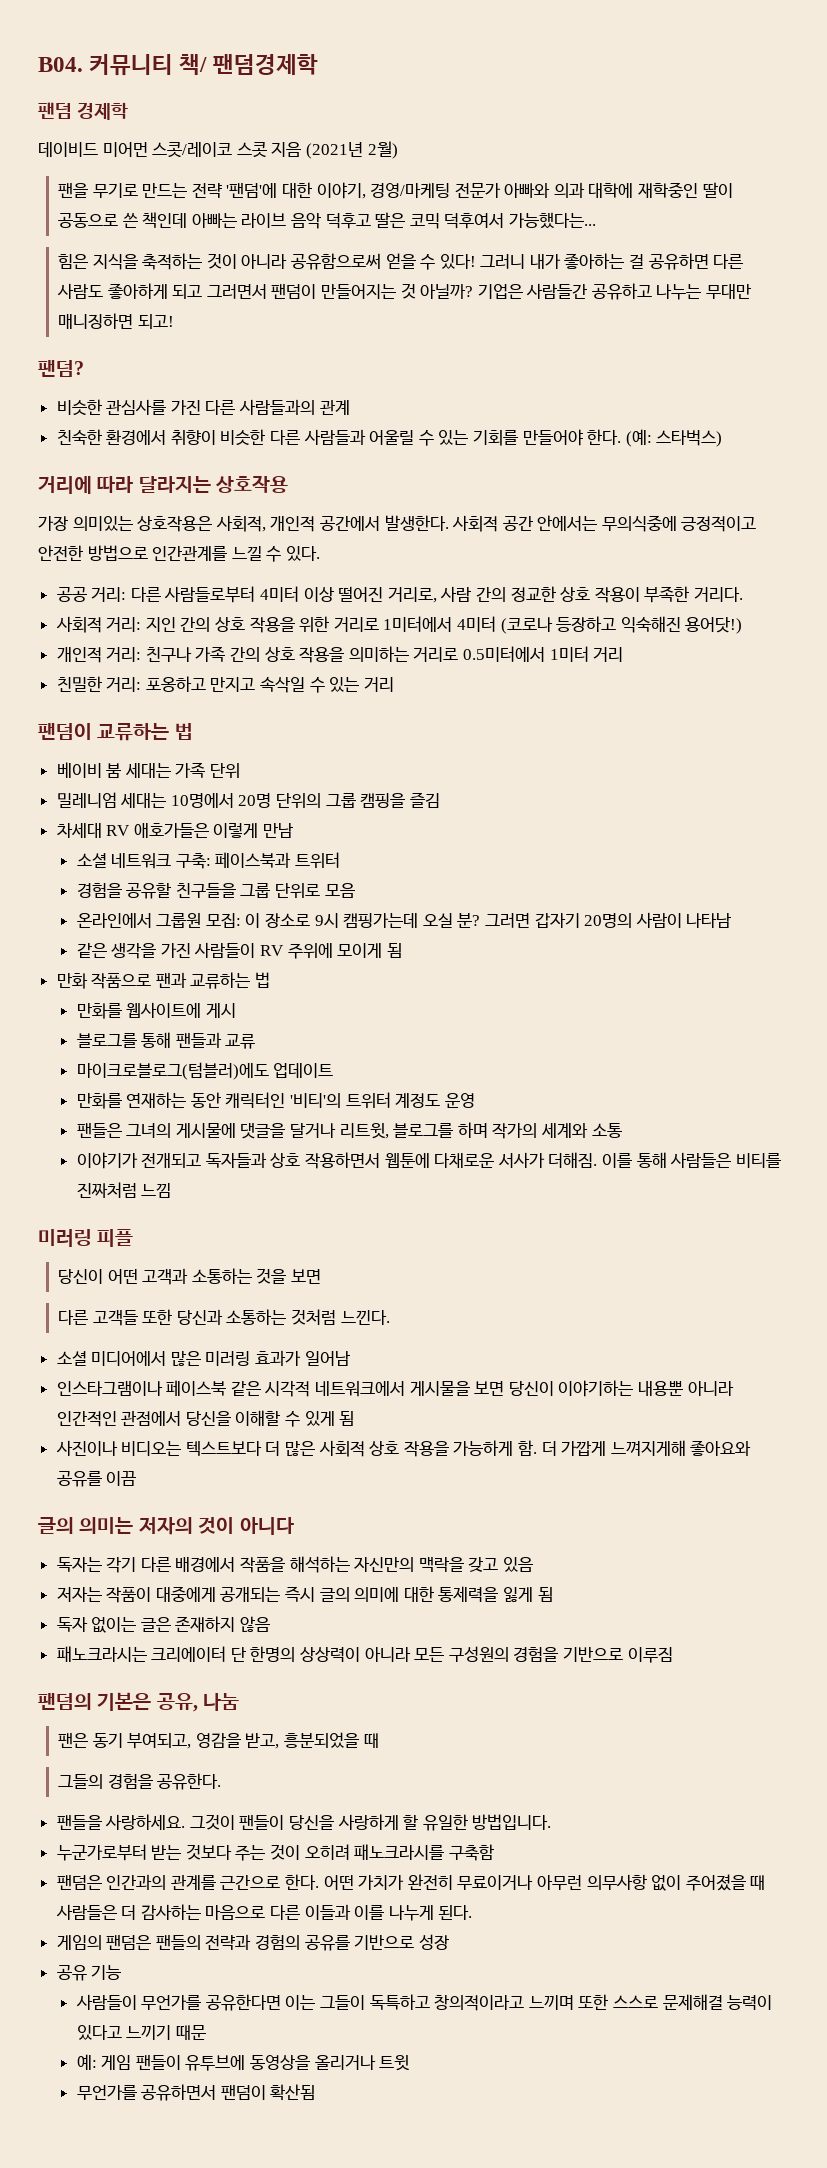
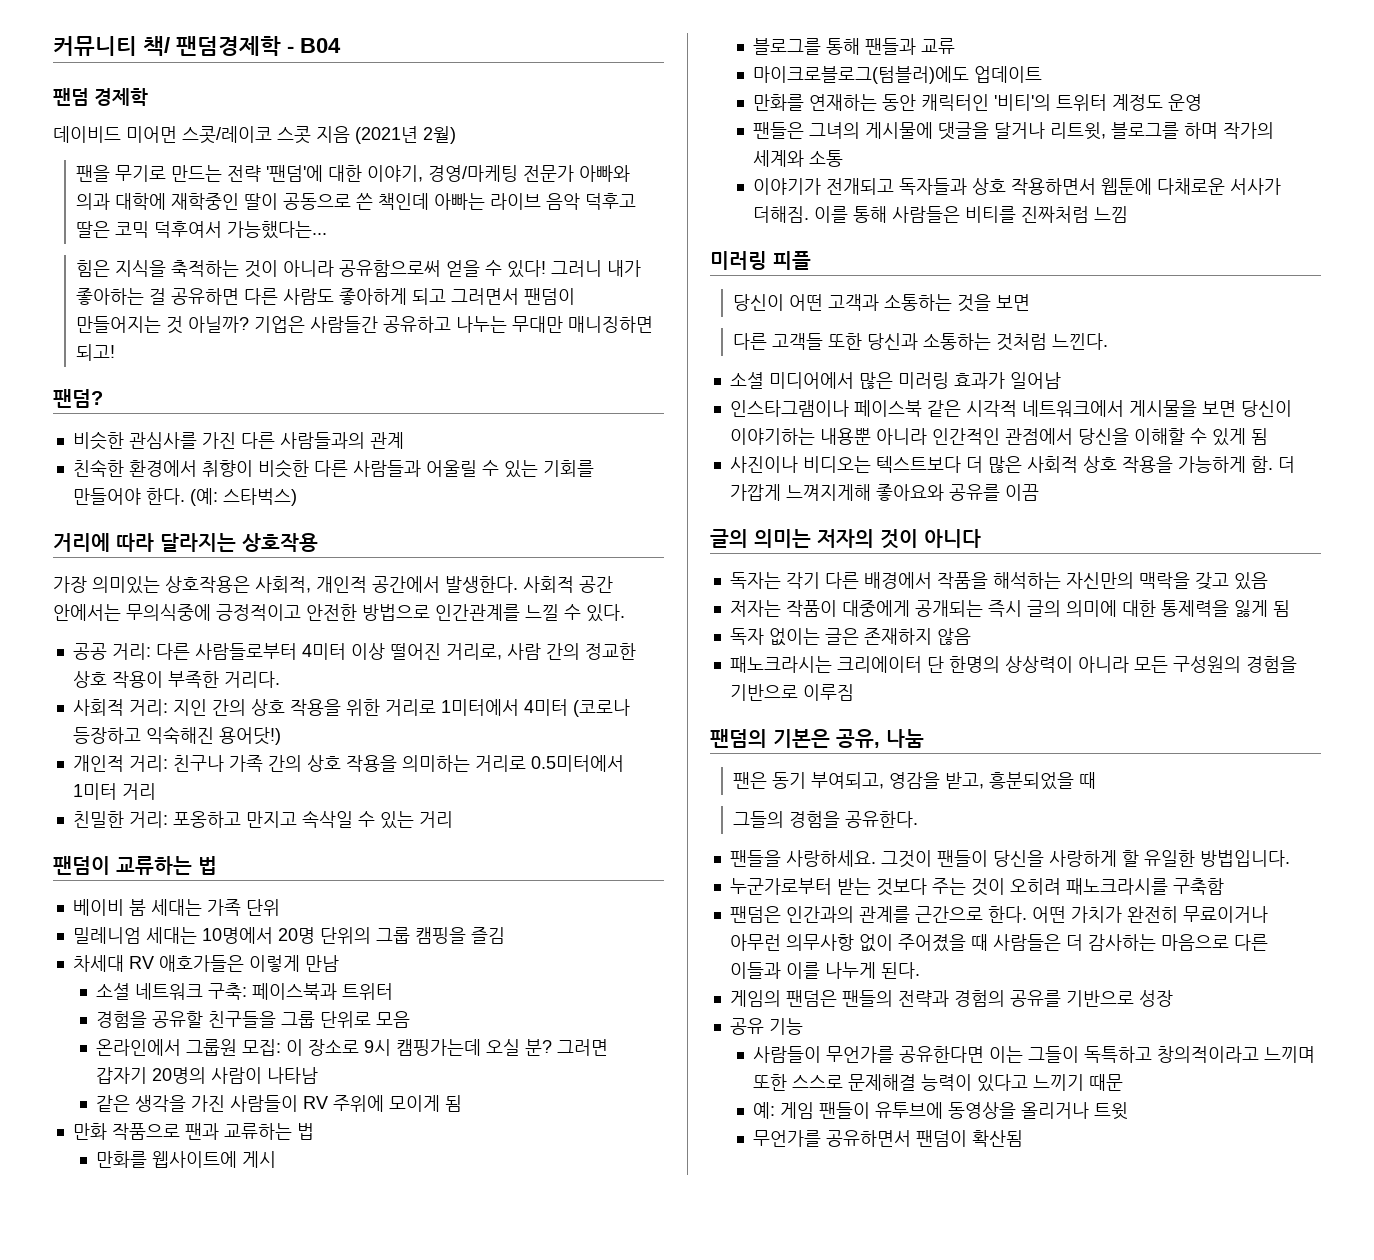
[38,57,83,72] B04. -> (53, 46) none
(318, 64) none -> [287,38,341,53] - B04

